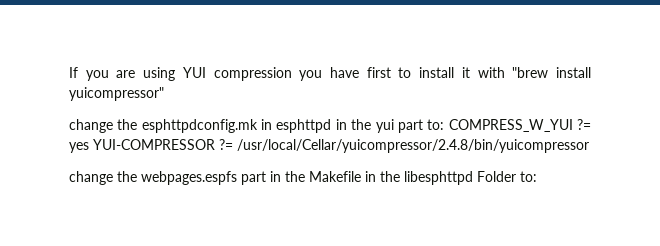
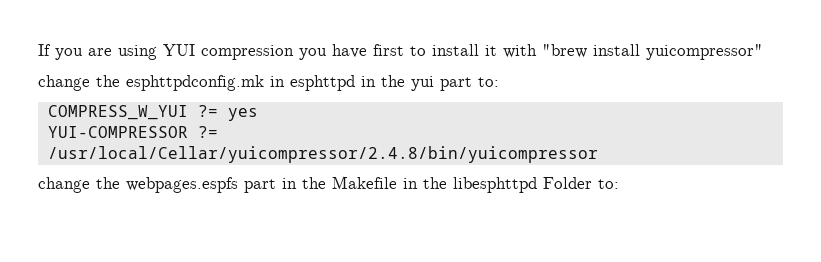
(445, 124) none -> (499, 82) //
(89, 147) none -> (258, 114) //

